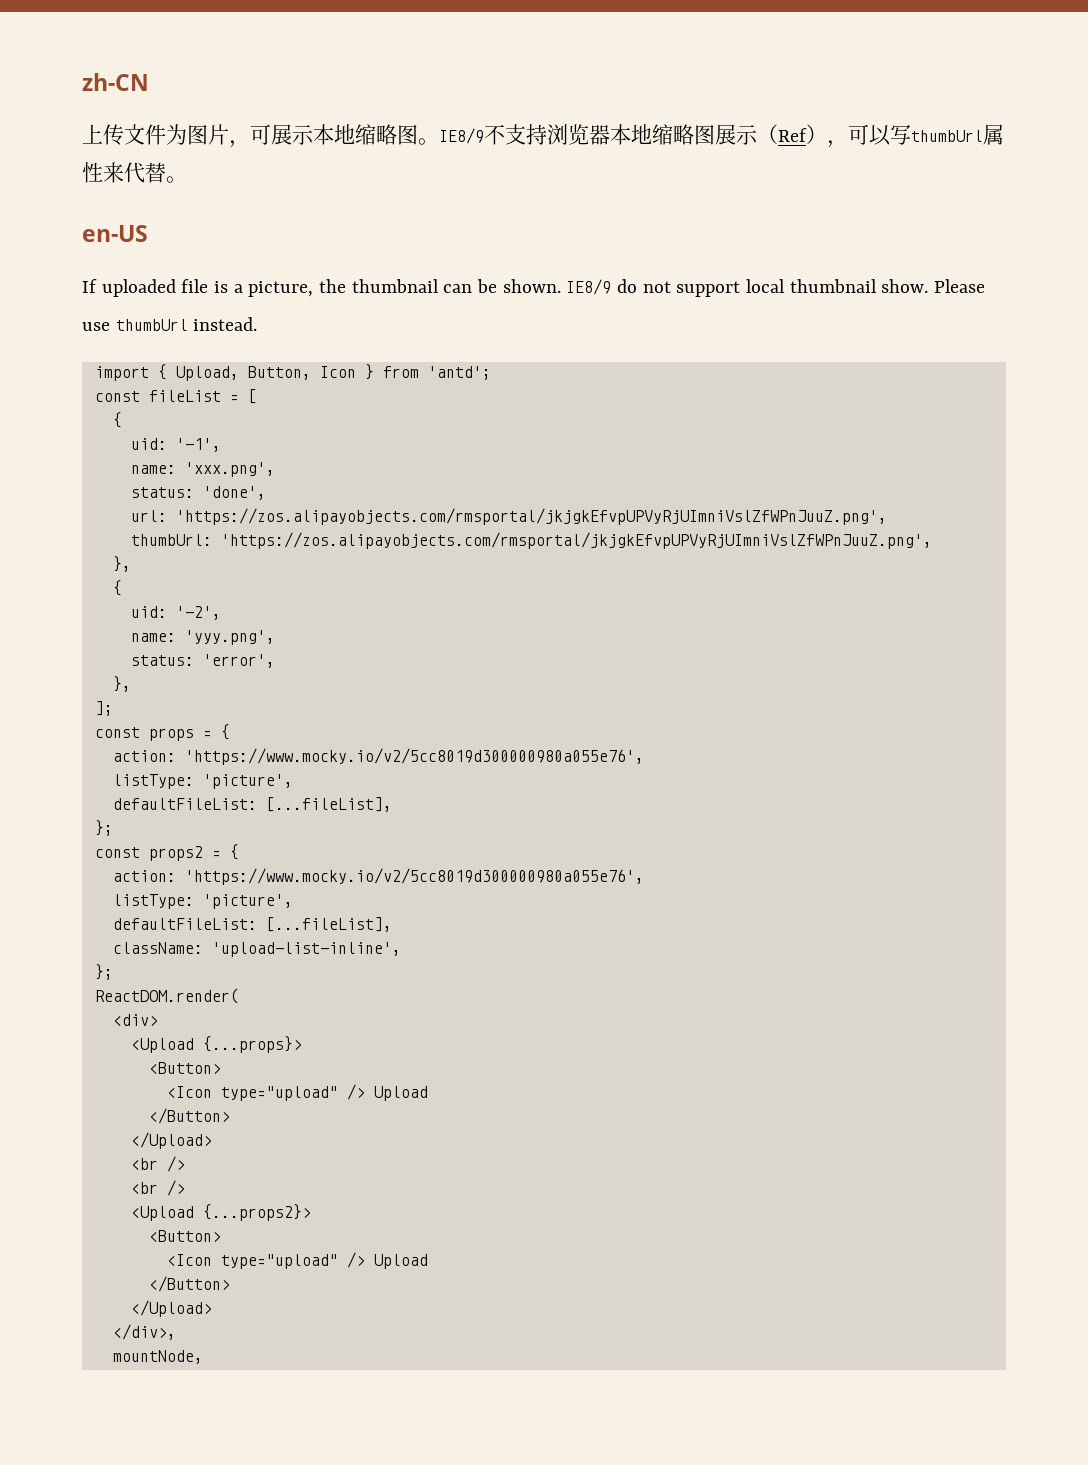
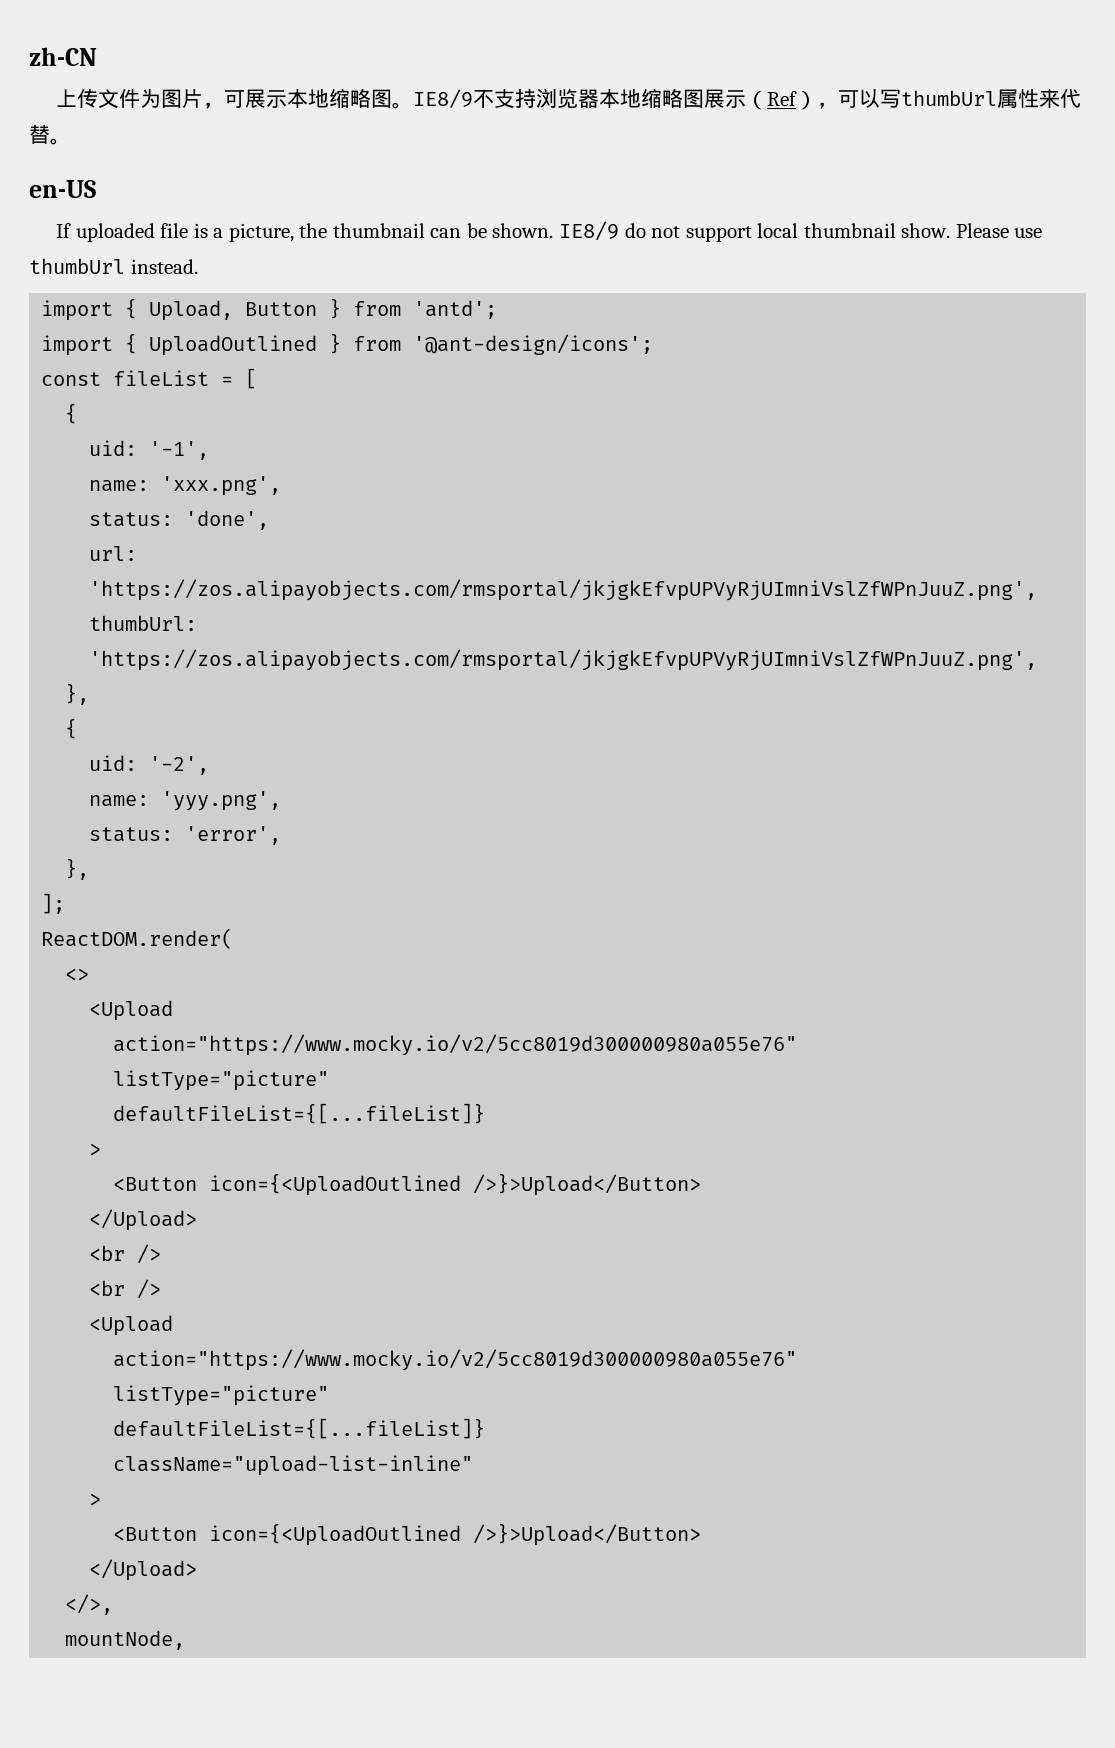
[247,366,356,380] Button, Icon -> [245,302,318,316] Button
(491, 373) none -> [41,333,654,356] // import { UploadOutlined } from '@ant-design/icons';
[94,724,230,741] [112,748,644,765] [112,774,293,789] [112,797,392,812] [94,820,113,836] [94,844,239,861] [112,868,644,885] [112,894,293,909] [112,917,392,932] [112,942,401,957] [94,964,113,980] // const props = { // action: 'https://www.mocky.io/v2/5cc8019d300000980a055e76', // listType: 'picture', // defaultFileList: [...fileList], // }; // const props2 = { // action: 'https://www.mocky.io/v2/5cc8019d300000980a055e76', // listType: 'picture', // defaultFileList: [...fileList], // className: 'upload-list-inline', // }; -> (66, 903) none
[112,1014,158,1026] [130,1036,302,1053] [148,1062,221,1074] [166,1084,428,1101] [148,1108,230,1124] <div> // <Upload {...props}> // <Button> // <Icon type="upload" /> Upload // </Button> -> [65,968,90,981] [89,1000,174,1021] [113,1034,798,1056] [113,1070,330,1091] [113,1103,486,1124] [89,1143,102,1156] [113,1173,702,1196] <> // <Upload // action="https://www.mocky.io/v2/5cc8019d300000980a055e76" // listType="picture" // defaultFileList={[...fileList]} // > // <Button icon={<UploadOutlined />}>Upload</Button>
[202,1204,311,1221] [148,1230,221,1242] [166,1252,428,1269] [148,1276,230,1292] [130,1300,212,1317] [112,1324,176,1340] {...props2}> // <Button> // <Icon type="upload" /> Upload // </Button> // </Upload> // </div>, -> [113,1349,798,1371] [113,1385,330,1406] [113,1418,486,1439] [113,1455,474,1476] [89,1493,102,1506] [113,1523,702,1546] [89,1559,198,1581] [65,1594,114,1615] // action="https://www.mocky.io/v2/5cc8019d300000980a055e76" // listType="picture" // defaultFileList={[...fileList]} // className="upload-list-inline" // > // <Button icon={<UploadOutlined />}>Upload</Button> // </Upload> // </>,

